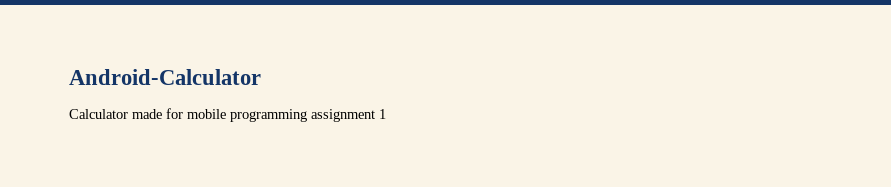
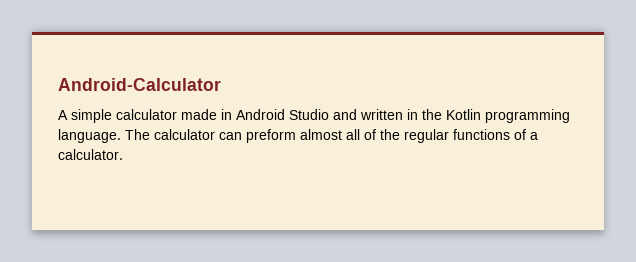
[69,108,386,122] Calculator made for mobile programming assignment 1 -> [58,109,570,123] [58,129,538,143] [58,149,123,160] A simple calculator made in Android Studio and written in the Kotlin programming language. The calculator can preform almost all of the regular functions of a calculator.

